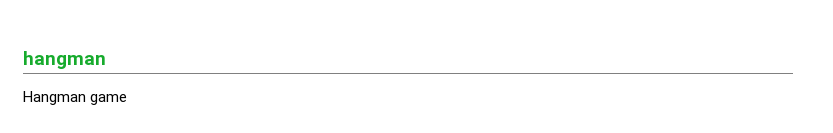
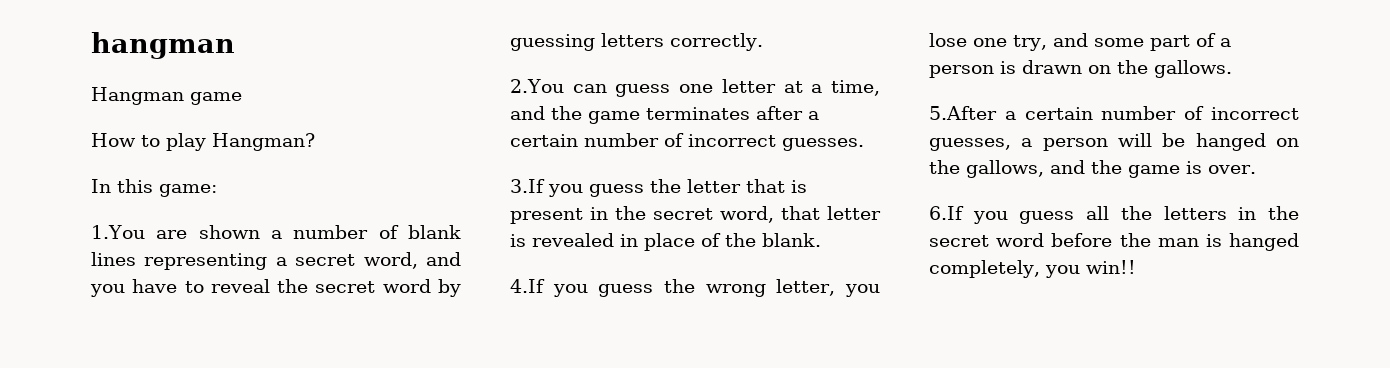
(128, 99) none -> [91,133,315,151] [91,179,217,197] [91,225,461,239] [91,252,461,270] [90,279,461,297] [510,33,763,51] [510,79,880,97] [510,106,819,124] [510,133,864,151] [510,179,807,197] [510,206,881,224] [510,233,821,251] [510,279,880,297] [929,33,1231,51] [929,60,1232,78] [929,106,1299,120] [929,133,1299,151] [929,160,1256,178] [929,206,1299,224] [929,233,1299,251] [929,260,1136,278] // How to play Hangman? // In this game: // 1.You are shown a number of blank lines representing a secret word, and you have to reveal the secret word by guessing letters correctly. // 2.You can guess one letter at a time, and the game terminates after a certain number of incorrect guesses. // 3.If you guess the letter that is present in the secret word, that letter is revealed in place of the blank. // 4.If you guess the wrong letter, you lose one try, and some part of a person is drawn on the gallows. // 5.After a certain number of incorrect guesses, a person will be hanged on the gallows, and the game is over. // 6.If you guess all the letters in the secret word before the man is hanged completely, you win!!

